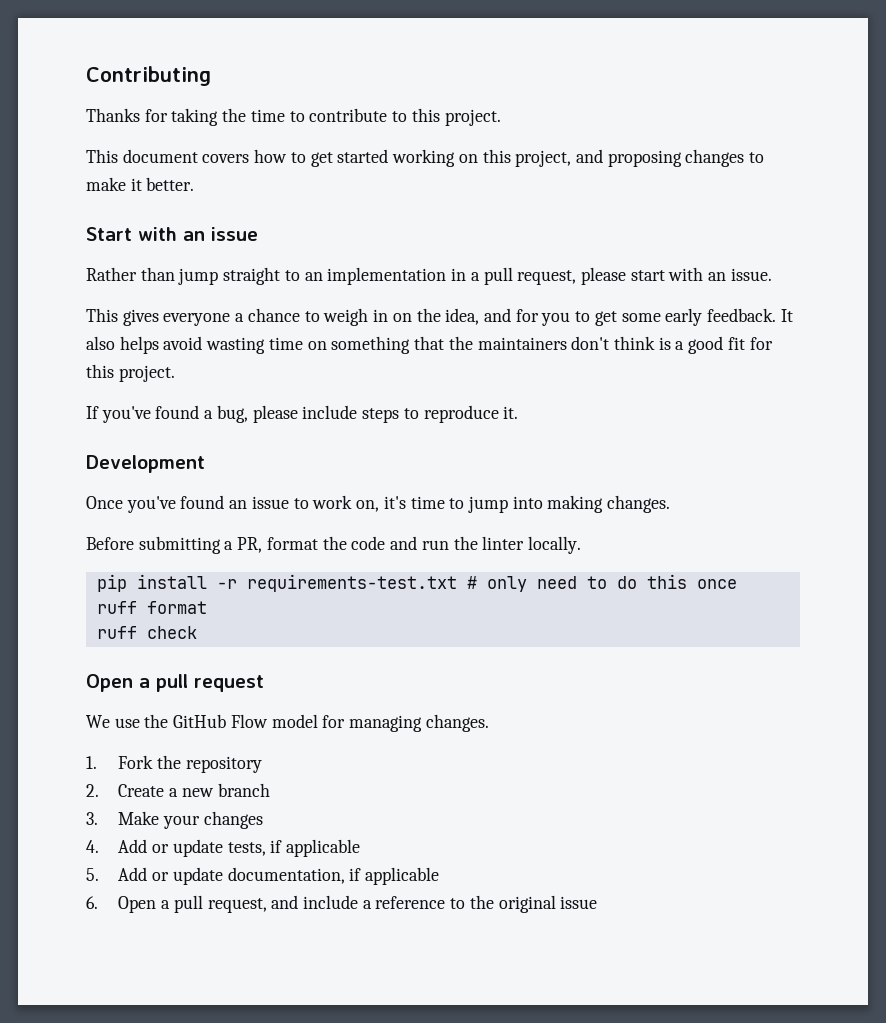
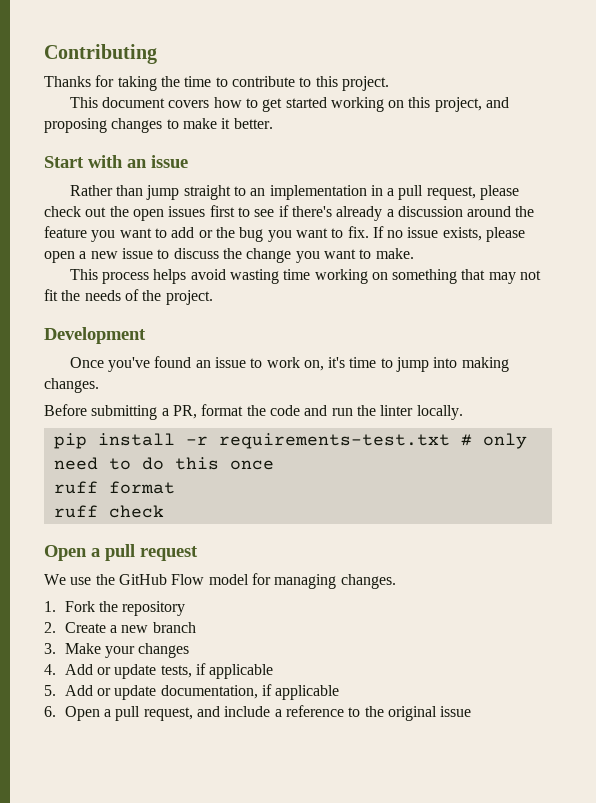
[630,267,772,281] [86,308,793,326] [86,336,115,350] start with an issue. // This gives everyone a chance to weigh in on the idea, and for you to get some early feedback. It also -> [44,205,535,221] [44,226,526,242] [44,248,414,263] [69,269,149,284] check out the open issues first to see if there's already a discussion around the feature you want to add or the bug you want to fix. If no issue exists, please open a new issue to discuss the change you want to make. // This process
(303, 343) none -> [314,269,368,284] working
[448,336,773,354] [86,364,175,382] [86,405,519,423] the maintainers don't think is a good fit for this project. // If you've found a bug, please include steps to reproduce it. -> [488,270,542,284] [44,289,213,305] may not fit the needs of the project.

